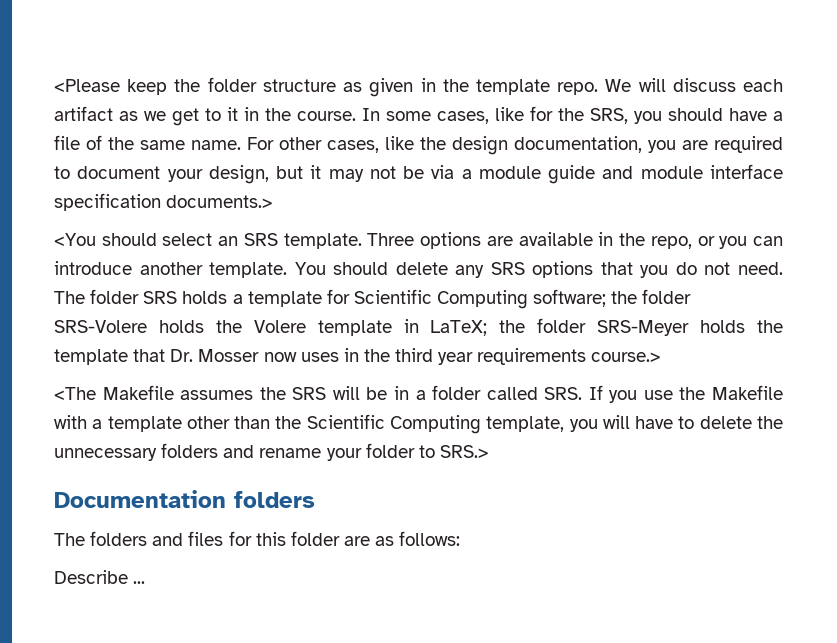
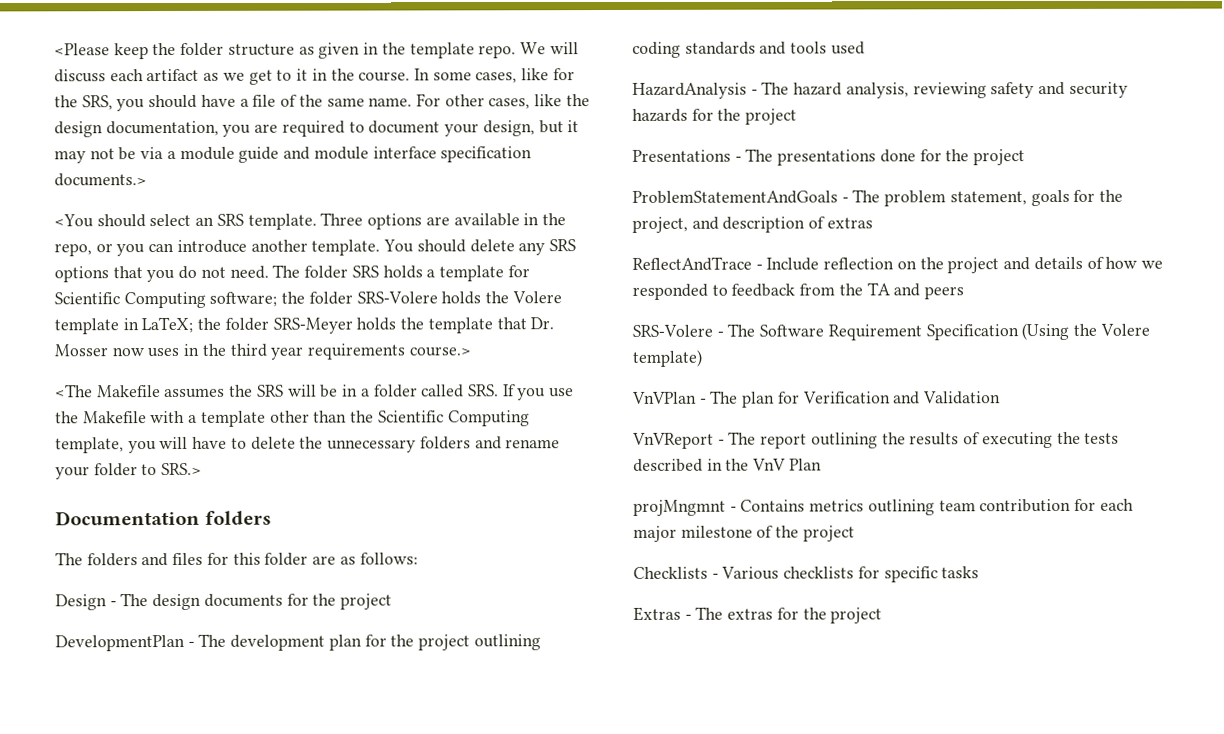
[54,570,146,584] Describe ... -> [55,593,393,611] [55,633,541,652] [632,41,865,58] [632,81,1128,99] [632,108,798,125] [632,148,1026,166] [632,189,1124,207] [632,216,873,233] [632,256,1163,274] [632,282,965,300] [632,322,1150,341] [632,349,702,367] [632,390,1002,408] [632,431,1120,449] [633,458,822,472] [633,498,1134,516] [633,525,855,542] [633,566,980,583] [633,606,883,624] Design - The design documents for the project // DevelopmentPlan - The development plan for the project outlining coding standards and tools used // HazardAnalysis - The hazard analysis, reviewing safety and security hazards for the project // Presentations - The presentations done for the project // ProblemStatementAndGoals - The problem statement, goals for the project, and description of extras // ReflectAndTrace - Include reflection on the project and details of how we responded to feedback from the TA and peers // SRS-Volere - The Software Requirement Specification (Using the Volere template) // VnVPlan - The plan for Verification and Validation // VnVReport - The report outlining the results of executing the tests described in the VnV Plan // projMngmnt - Contains metrics outlining team contribution for each major milestone of the project // Checklists - Various checklists for specific tasks // Extras - The extras for the project

